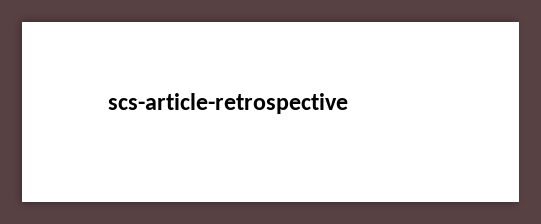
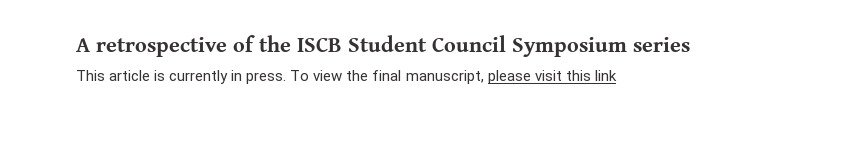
[108,93,348,114] scs-article-retrospective -> [76,35,690,57] [76,70,617,84] A retrospective of the ISCB Student Council Symposium series // This article is currently in press. To view the final manuscript, please visit this link

